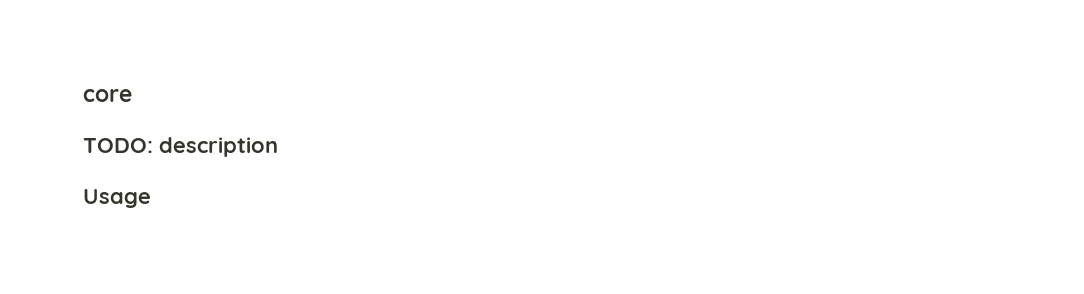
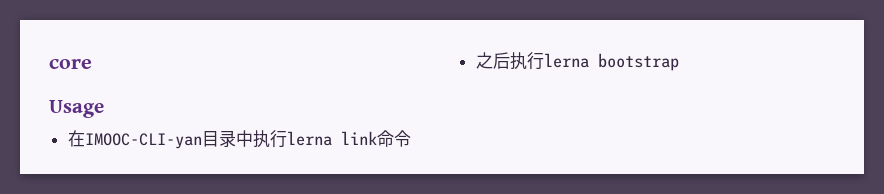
[83,137,278,157] [83,189,151,208] TODO: description // Usage -> [49,100,104,118] [67,130,411,149] [475,52,679,71] Usage // 在IMOOC-CLI-yan目录中执行lerna link命令 // 之后执行lerna bootstrap

